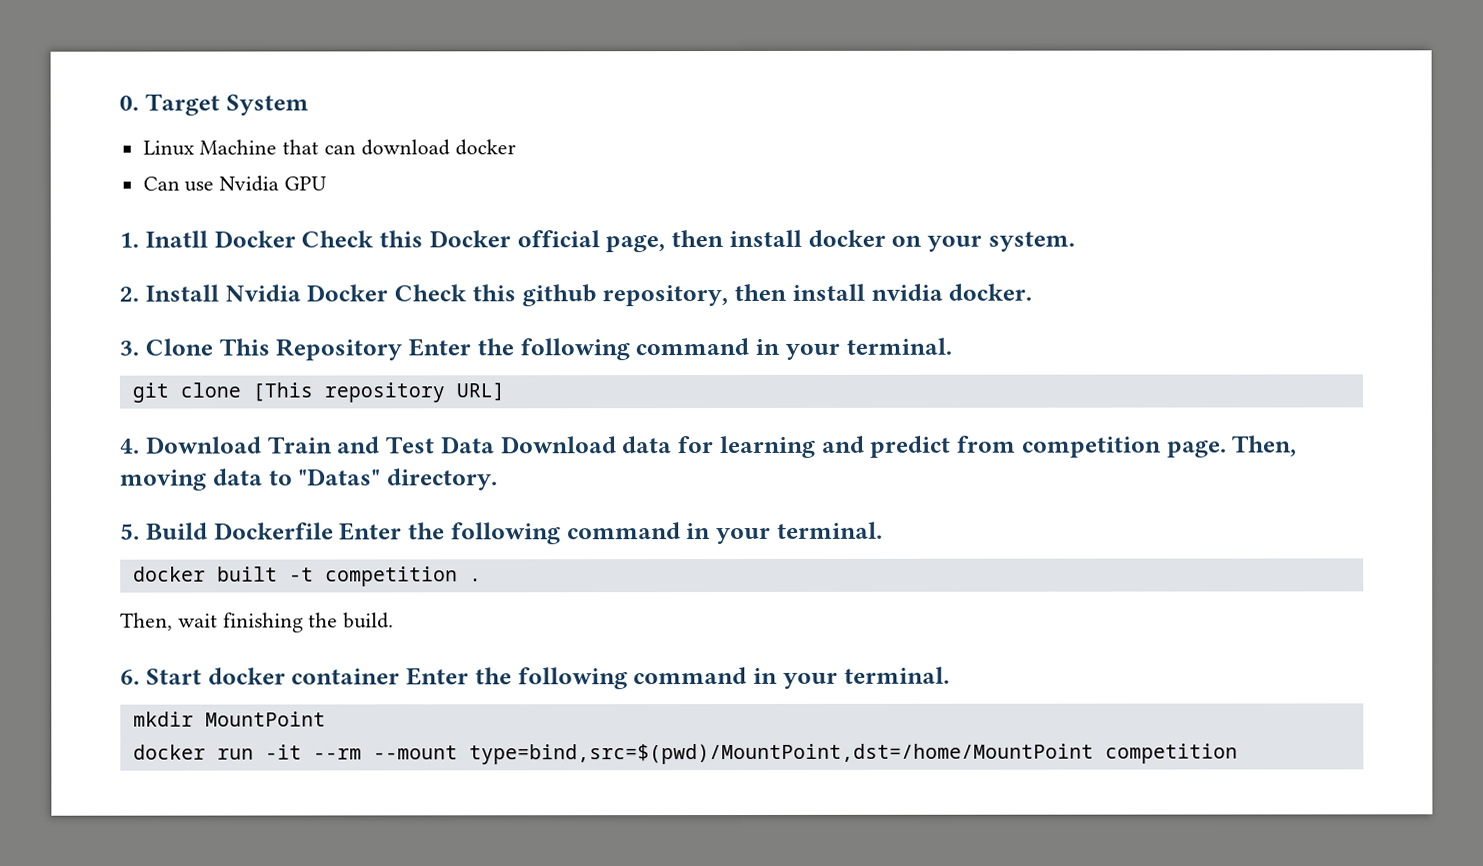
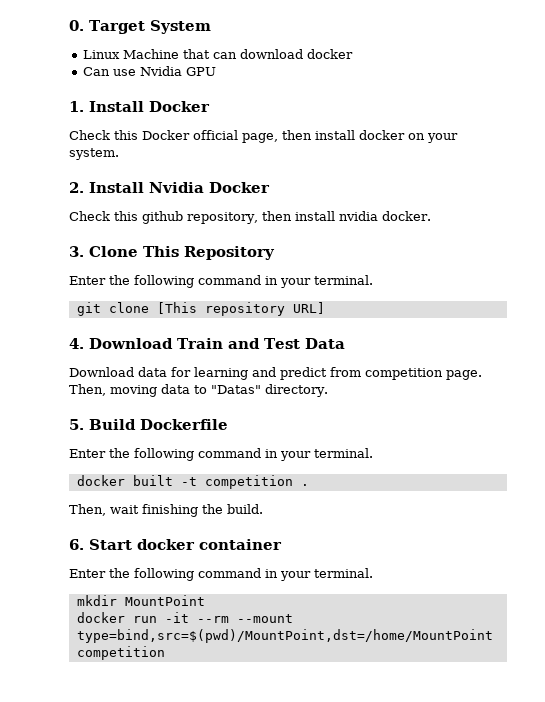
[144,230,296,248] Inatll Docker -> [89,101,210,112] Install Docker //
(389, 293) none -> (270, 187) //
(403, 349) none -> (275, 253) //
(495, 445) none -> (345, 343) //
(334, 531) none -> (228, 424) //
(401, 676) none -> (282, 544) //

